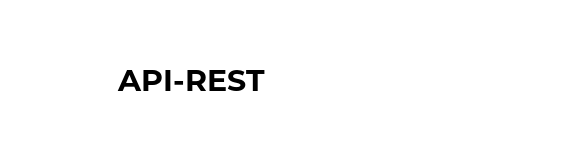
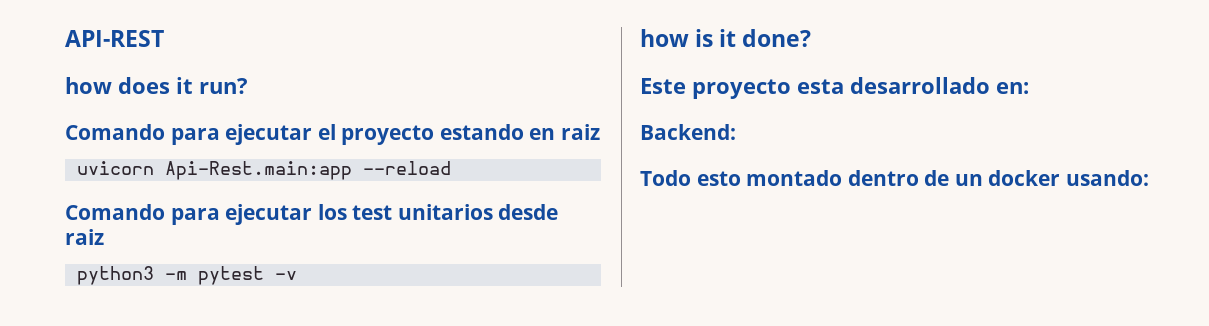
(265, 80) none -> [65,77,248,94] [65,124,600,145] [76,161,451,180] [65,204,559,225] [65,229,104,245] [76,266,297,285] [640,29,812,47] [640,77,1029,99] [640,124,736,140] [640,170,1149,186] // how does it run? // Comando para ejecutar el proyecto estando en raiz // uvicorn Api-Rest.main:app --reload // Comando para ejecutar los test unitarios desde raiz // python3 -m pytest -v // how is it done? // Este proyecto esta desarrollado en: // Backend: // Todo esto montado dentro de un docker usando:

